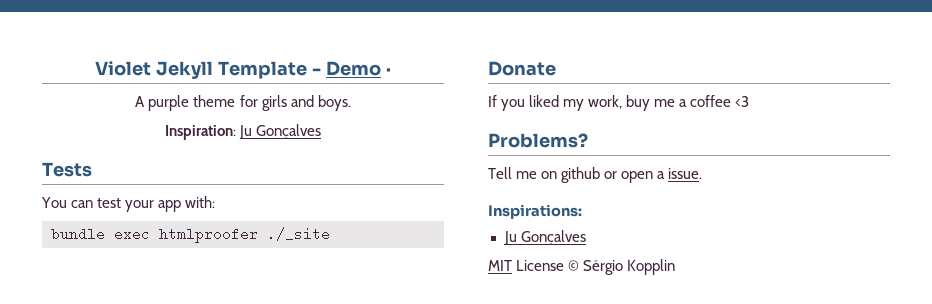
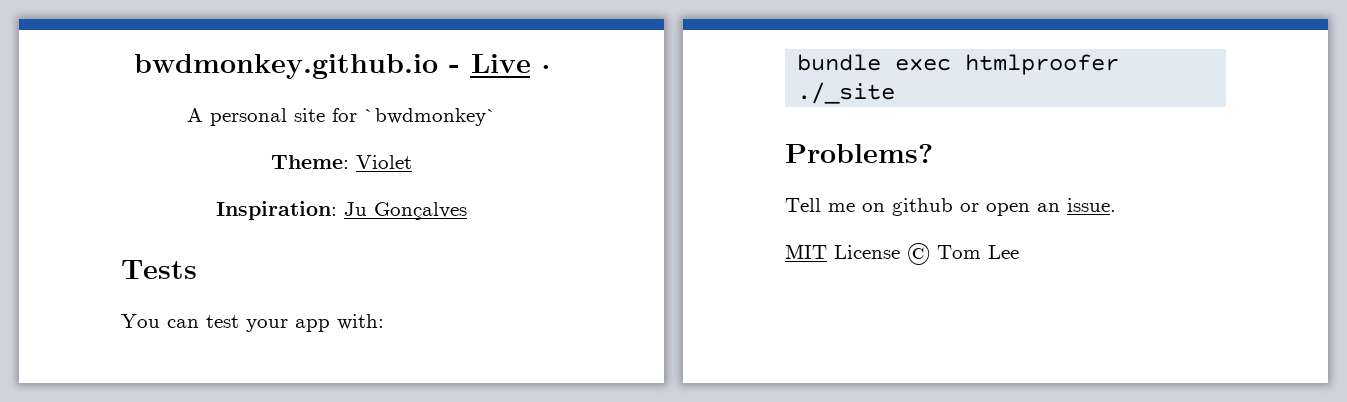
[95,61,391,79] [135,95,351,111] Violet Jekyll Template - Demo · // A purple theme for girls and boys. -> [133,54,550,79] [186,108,497,126] [271,155,412,169] bwdmonkey.github.io - Live · // A personal site for `bwdmonkey` // Theme: Violet
[488,61,556,76] [488,95,750,111] // Donate // If you liked my work, buy me a coffee <3 -> (896, 93) none
[657,171,666,179] a -> [1037,203,1060,212] an
[488,204,582,219] [503,230,586,245] // Inspirations: // Ju Gonçalves -> (1116, 205) none
[583,259,676,275] Sérgio Kopplin -> [937,245,1019,259] Tom Lee

